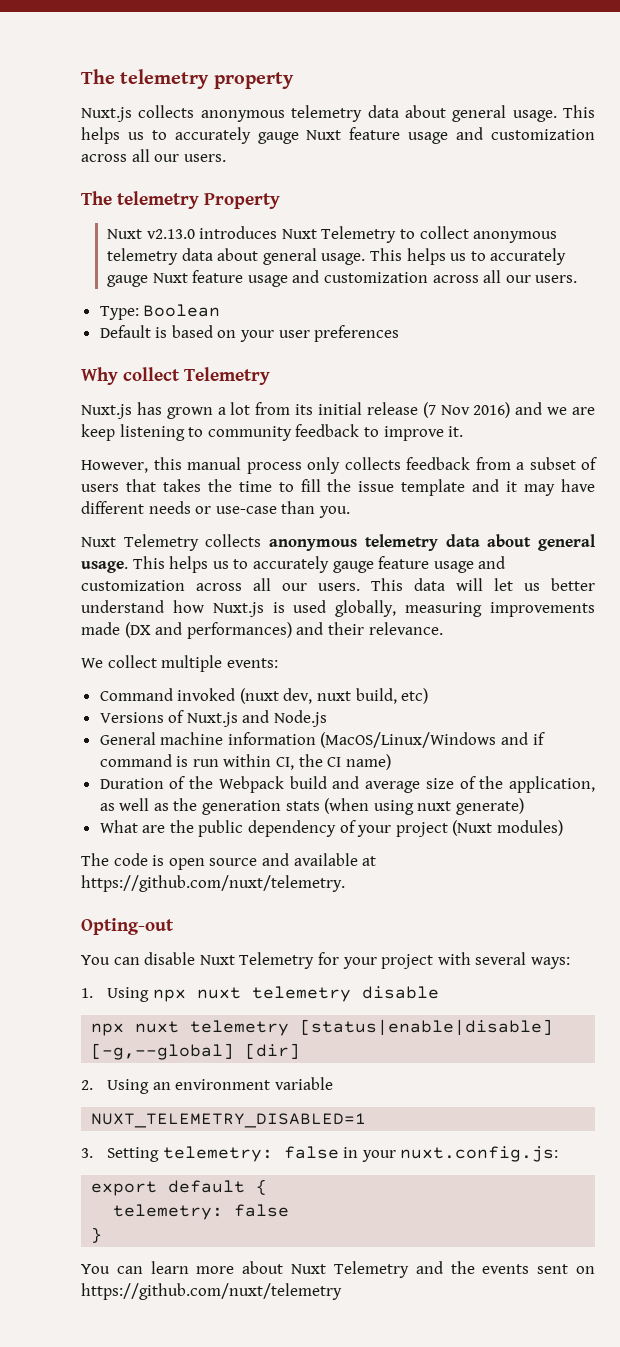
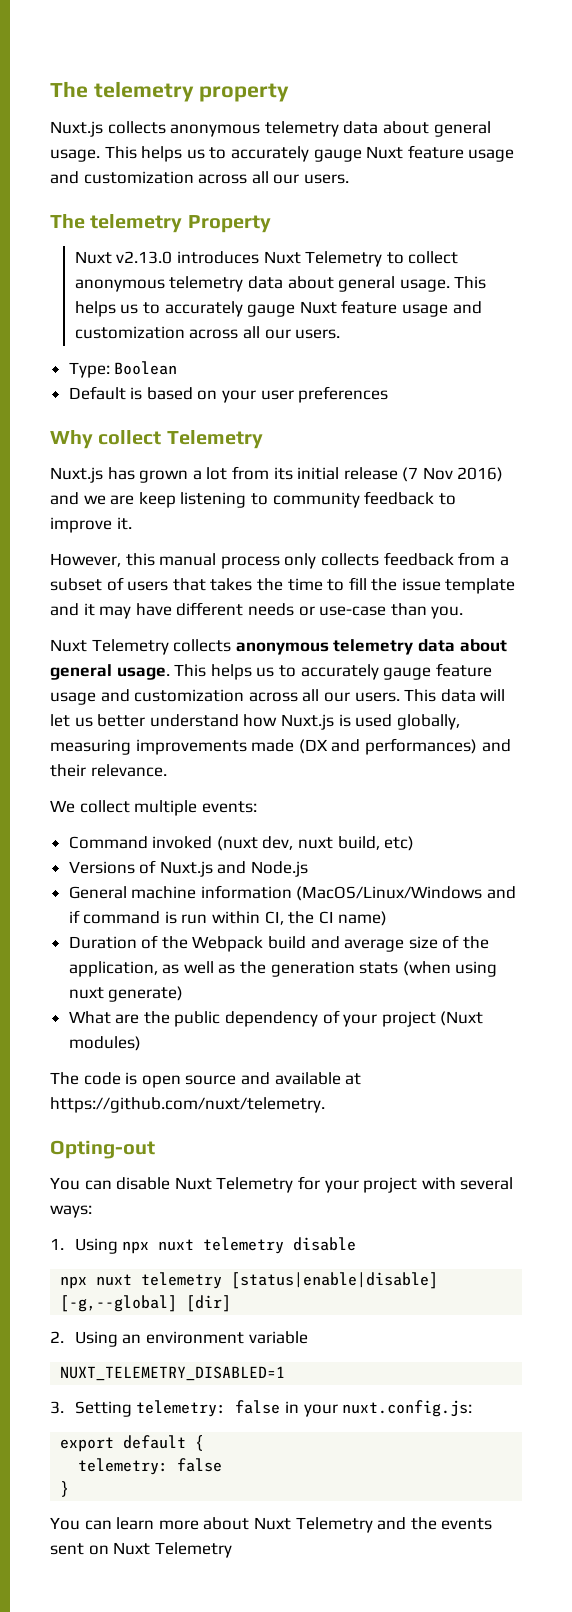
[81,1283,342,1300] https://github.com/nuxt/telemetry -> [113,1542,232,1558] Nuxt Telemetry

